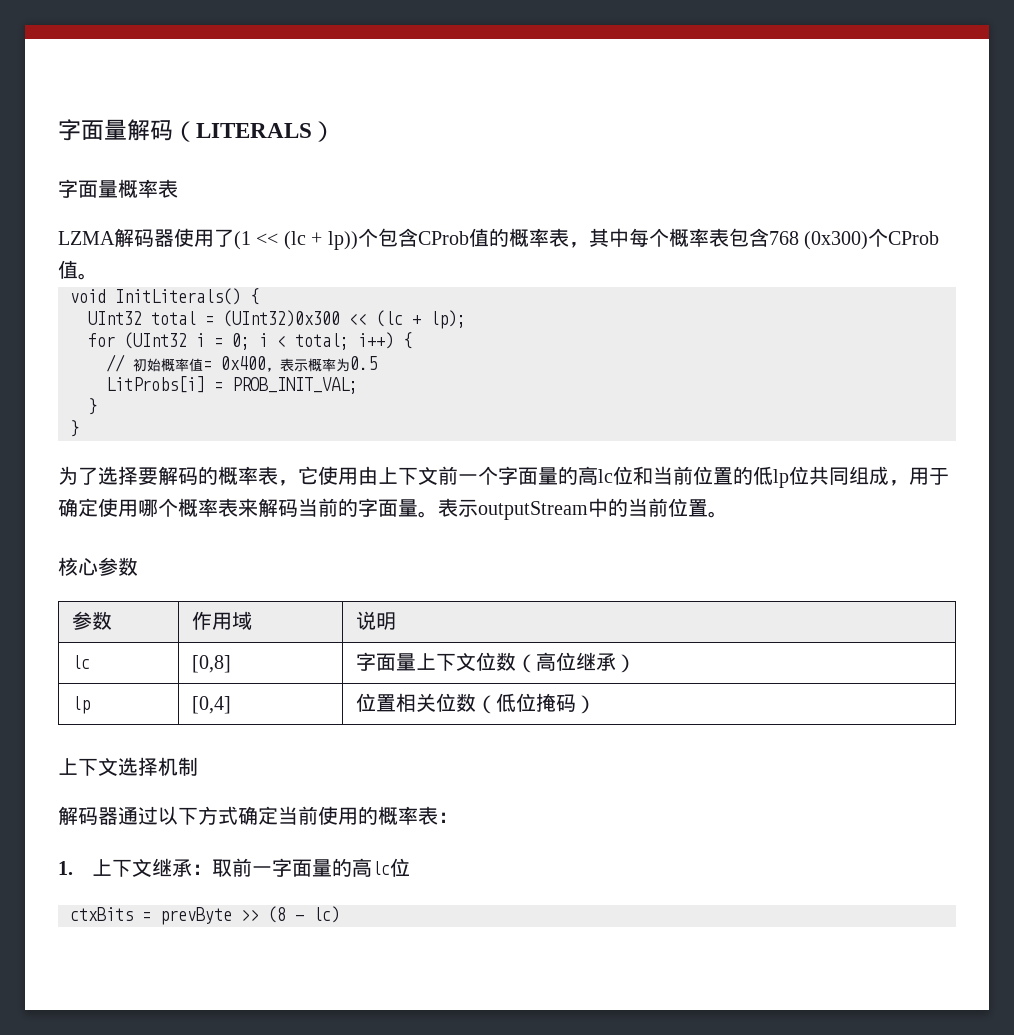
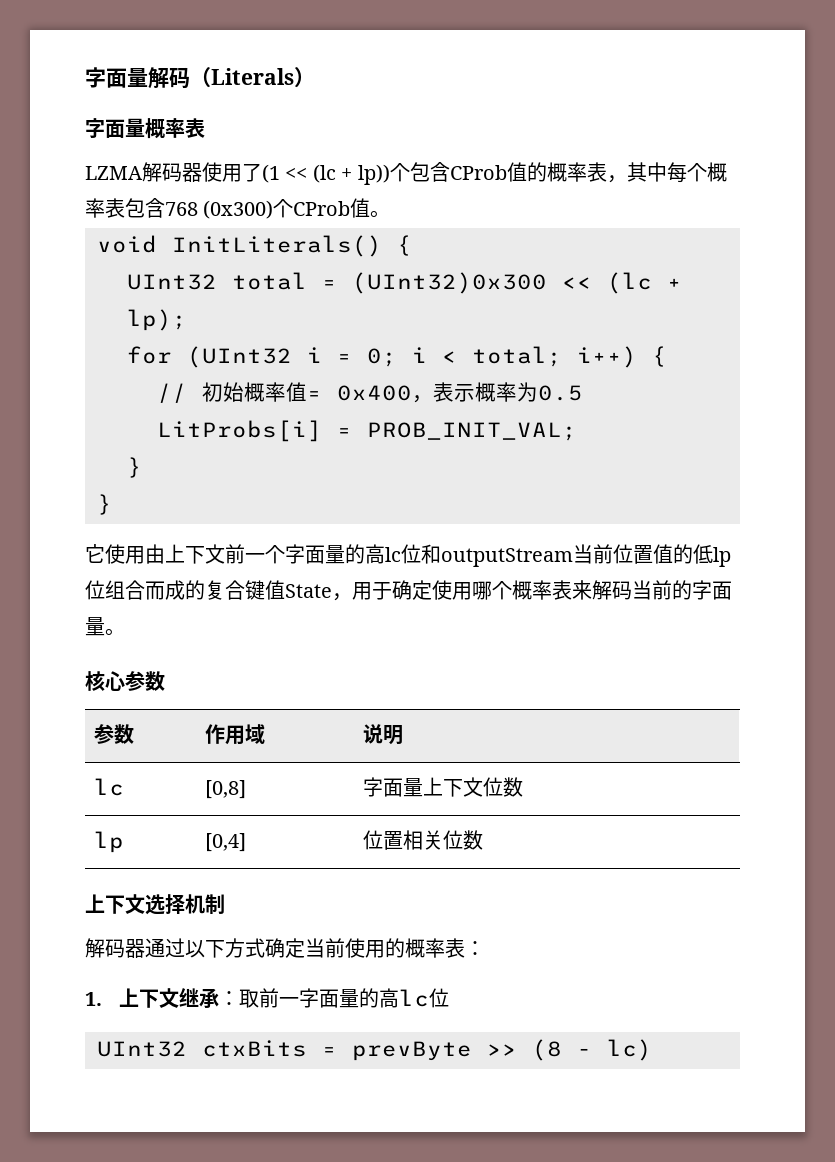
[196,123,312,138] LITERALS -> [211,68,294,85] Literals
[58,466,298,486] 为了选择要解码的概率表， -> (112, 504) none
[653,466,733,485] 当前位置 -> [441,544,673,567] outputStream当前位置值
[809,466,889,485] 共同组成 -> [105,580,332,600] 组合而成的复合键值State
[438,498,728,520] 表示outputStream中的当前位置。 -> (125, 632) none
[516,652,637,673] （高位继承） -> (524, 787) none
[476,693,597,714] （低位掩码） -> (484, 840) none
(410, 867) none -> [97,1041,187,1057] UInt32

